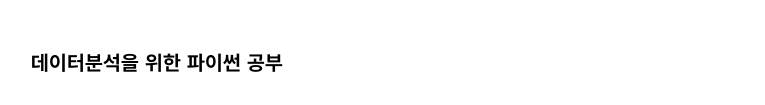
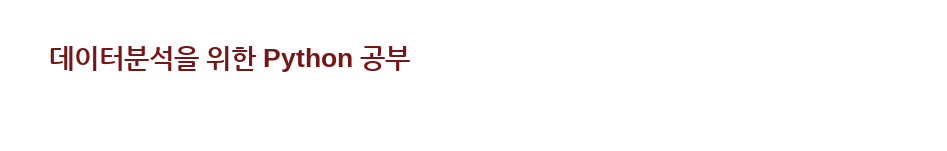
[187,53,241,72] 파이썬 -> [263,48,354,72] Python

